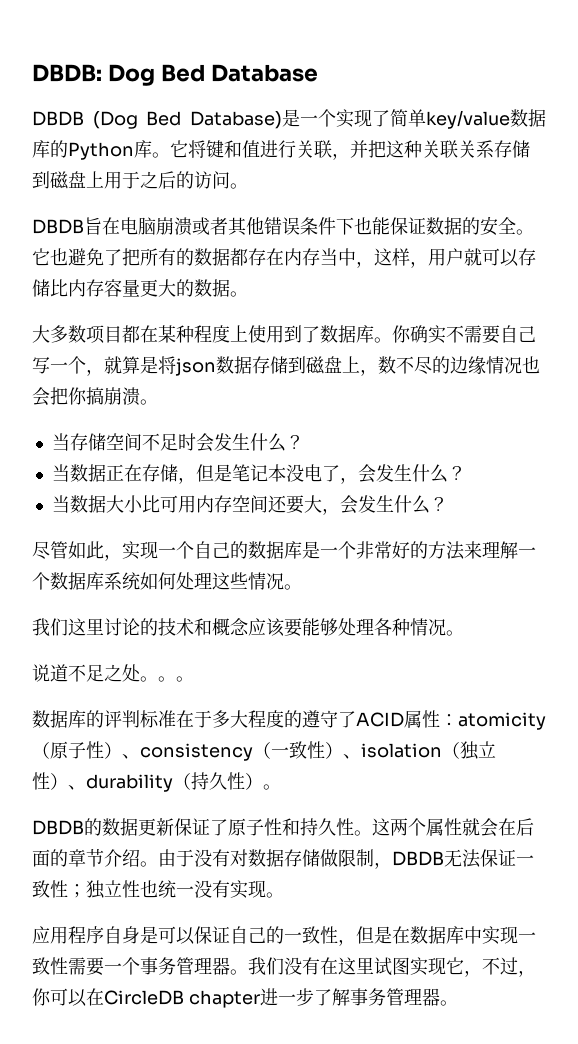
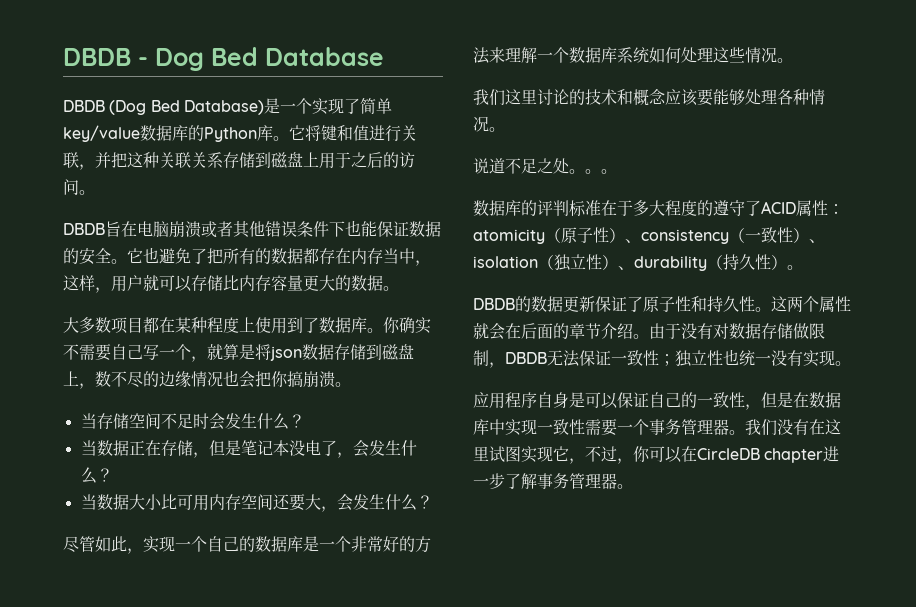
[32,64,102,82] DBDB: -> [63,48,148,66] DBDB -

